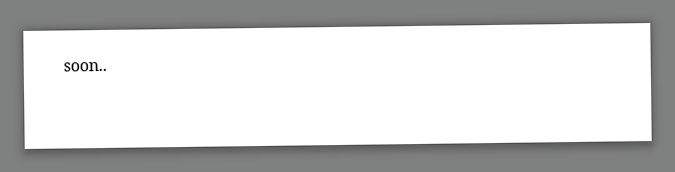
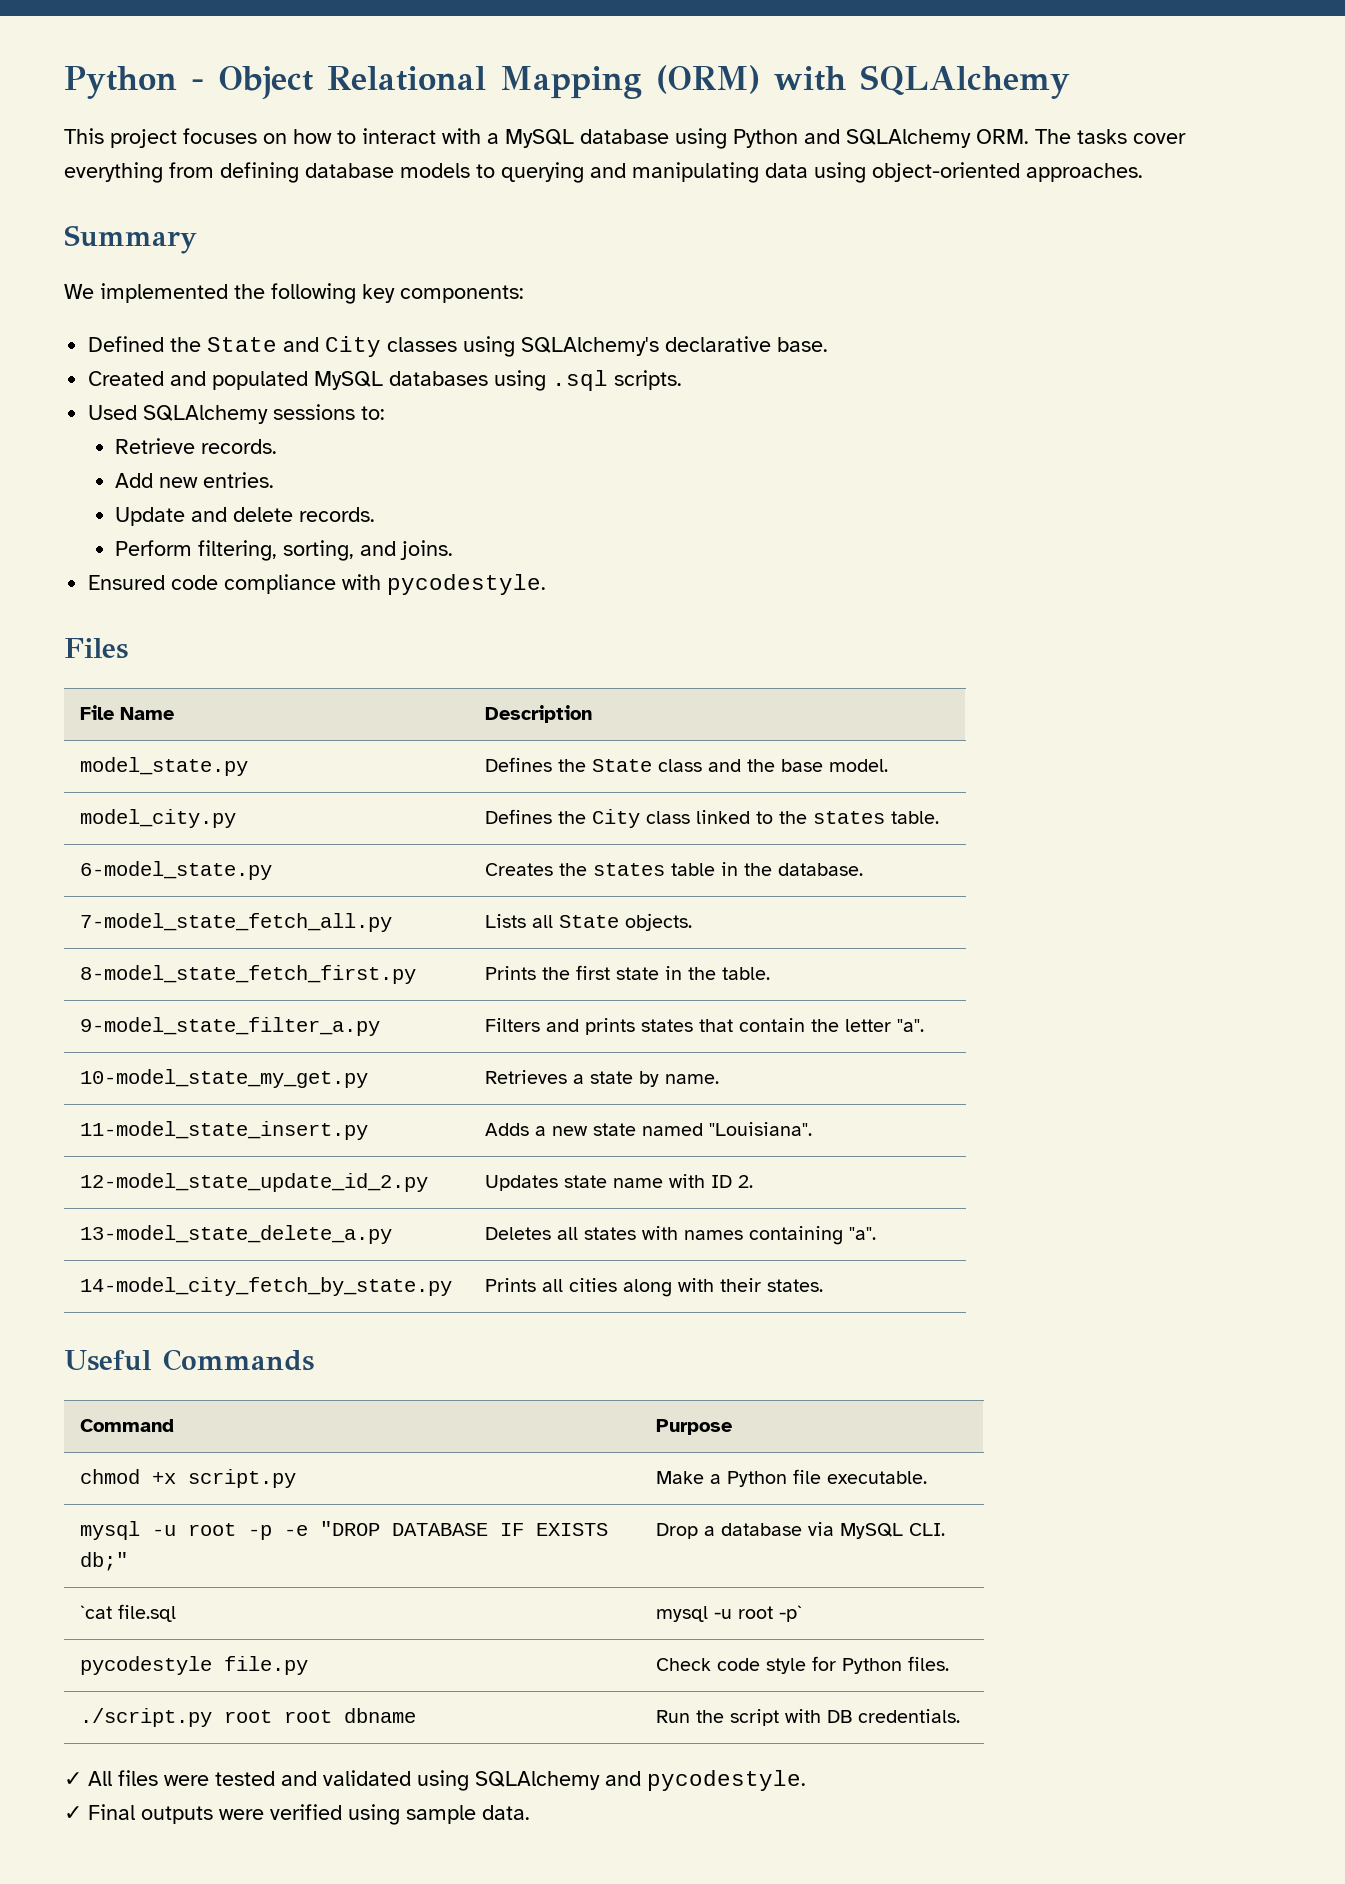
[63,61,107,72] soon.. -> [64,65,1070,99] [64,128,1186,149] [64,162,1143,183] [64,225,197,254] [64,283,524,304] [88,336,829,357] [88,370,683,391] [88,404,386,424] [115,438,278,454] [115,472,275,488] [115,507,376,526] [115,540,454,561] [88,574,547,595] [64,638,128,659] [80,705,175,720] [485,705,593,723] [80,757,249,776] [485,757,889,772] [80,809,237,828] [485,809,940,828] [80,861,273,880] [485,862,864,876] [80,913,393,932] [485,913,693,931] [80,965,417,984] [485,965,771,980] [80,1017,381,1036] [485,1018,925,1035] [80,1069,369,1088] [485,1070,720,1087] [80,1121,369,1140] [485,1122,813,1136] [80,1173,429,1192] [485,1174,754,1191] [80,1225,393,1244] [485,1226,877,1245] [80,1277,453,1296] [485,1278,824,1297] [64,1349,314,1371] [80,1419,175,1432] [656,1419,733,1435] [80,1469,297,1488] [656,1469,928,1487] [80,1521,609,1540] [80,1552,129,1571] [656,1522,946,1539] [80,1604,177,1622] [656,1605,803,1622] [80,1656,309,1675] [656,1656,950,1674] [80,1708,417,1727] [656,1709,961,1726] [64,1770,806,1791] [64,1804,530,1825] Python - Object Relational Mapping (ORM) with SQLAlchemy // This project focuses on how to interact with a MySQL database using Python and SQLAlchemy ORM. The tasks cover everything from defining database models to querying and manipulating data using object-oriented approaches. // Summary // We implemented the following key components: // Defined the State and City classes using SQLAlchemy's declarative base. // Created and populated MySQL databases using .sql scripts. // Used SQLAlchemy sessions to: // Retrieve records. // Add new entries. // Update and delete records. // Perform filtering, sorting, and joins. // Ensured code compliance with pycodestyle. // Files // File Name | Description // model_state.py | Defines the State class and the base model. // model_city.py | Defines the City class linked to the states table. // 6-model_state.py | Creates the states table in the database. // 7-model_state_fetch_all.py | Lists all State objects. // 8-model_state_fetch_first.py | Prints the first state in the table. // 9-model_state_filter_a.py | Filters and prints states that contain the letter "a". // 10-model_state_my_get.py | Retrieves a state by name. // 11-model_state_insert.py | Adds a new state named "Louisiana". // 12-model_state_update_id_2.py | Updates state name with ID 2. // 13-model_state_delete_a.py | Deletes all states with names containing "a". // 14-model_city_fetch_by_state.py | Prints all cities along with their states. // Useful Commands // Command | Purpose // chmod +x script.py | Make a Python file executable. // mysql -u root -p -e "DROP DATABASE IF EXISTS db;" | Drop a database via MySQL CLI. // `cat file.sql | mysql -u root -p` // pycodestyle file.py | Check code style for Python files. // ./script.py root root dbname | Run the script with DB credentials. // ✓ All files were tested and validated using SQLAlchemy and pycodestyle. // ✓ Final outputs were verified using sample data.

